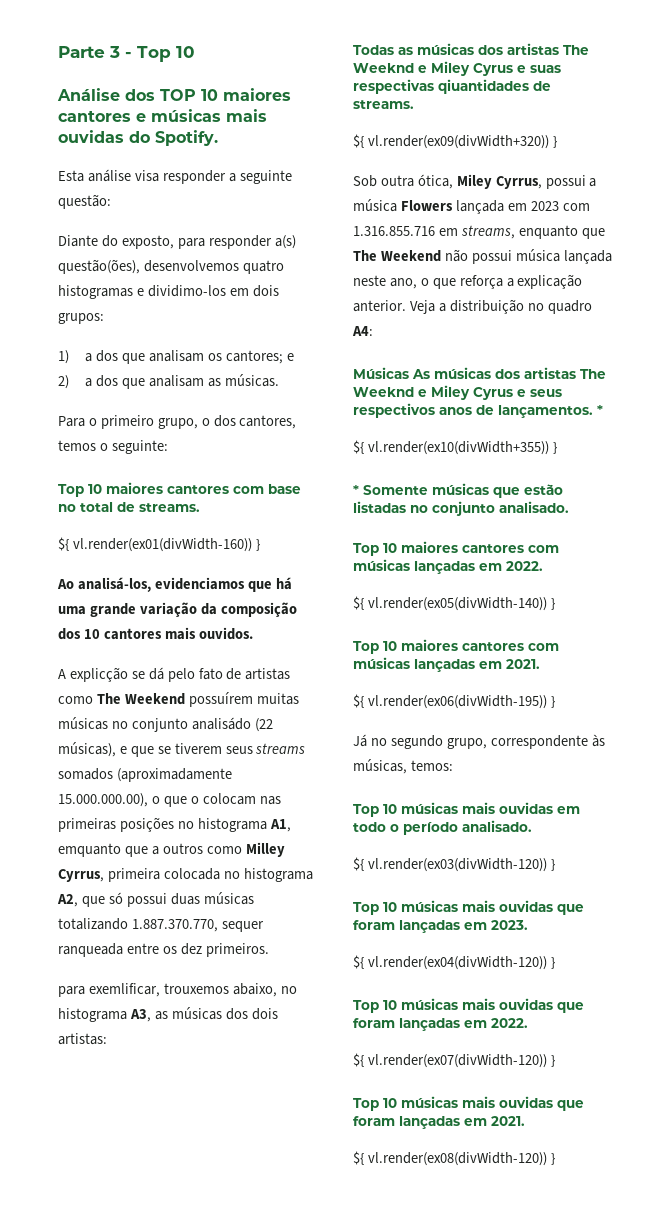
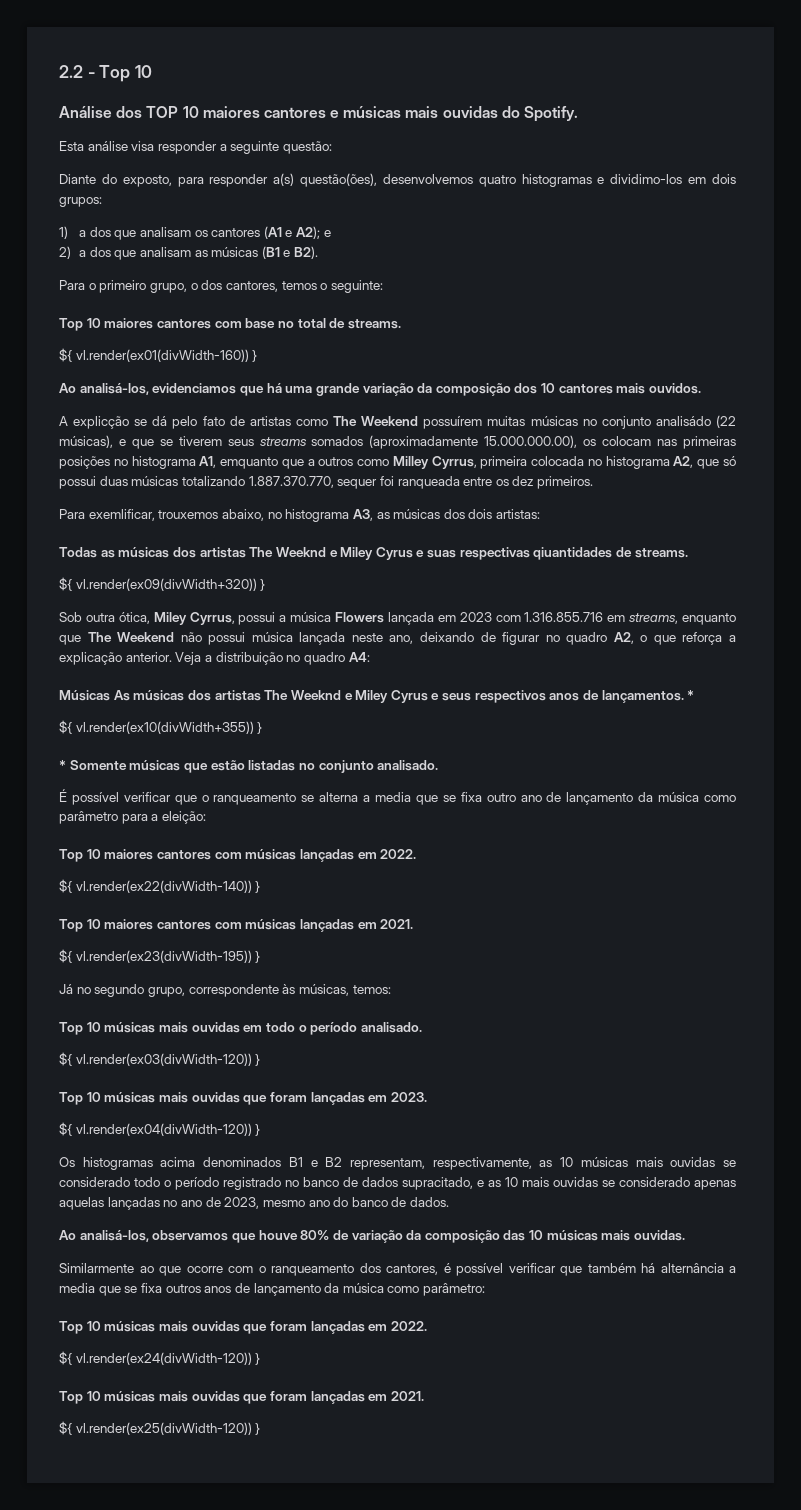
[58,46,120,58] Parte 3 -> [59,65,83,78] 2.2
[225,350,283,364] cantores; -> [211,226,321,239] cantores (A1 e A2);
[224,374,279,387] músicas. -> [211,246,319,259] músicas (B1 e B2).
[151,796,199,807] o que o -> [583,439,597,446] os
(264, 926) none -> [379,476,394,486] foi
[58,986,85,997] para -> [59,509,85,519] Para
(417, 283) none -> [419,632,634,645] deixando de figurar no quadro A2,
(569, 507) none -> [59,789,737,805] [59,811,206,824] // É possível verificar que o ranqueamento se alterna a media que se fixa outro ano de lançamento da música como parâmetro para a eleição:
[367,597,547,611] vl.render(ex05(divWidth-140)) -> [75,880,252,893] vl.render(ex22(divWidth-140))
[367,695,547,709] vl.render(ex06(divWidth-195)) -> [75,950,252,963] vl.render(ex23(divWidth-195))
(555, 963) none -> [59,1157,736,1170] [59,1177,736,1190] [59,1197,450,1210] [59,1230,686,1243] [59,1263,736,1276] [59,1283,486,1296] // Os histogramas acima denominados B1 e B2 representam, respectivamente, as 10 músicas mais ouvidas se considerado todo o período registrado no banco de dados supracitado, e as 10 mais ouvidas se considerado apenas aquelas lançadas no ano de 2023, mesmo ano do banco de dados. // Ao analisá-los, observamos que houve 80% de variação da composição das 10 músicas mais ouvidas. // Similarmente ao que ocorre com o ranqueamento dos cantores, é possível verificar que também há alternância a media que se fixa outros anos de lançamento da música como parâmetro:
[367,1054,547,1068] vl.render(ex07(divWidth-120)) -> [75,1352,252,1365] vl.render(ex24(divWidth-120))
[367,1152,547,1166] vl.render(ex08(divWidth-120)) -> [75,1422,252,1435] vl.render(ex25(divWidth-120))

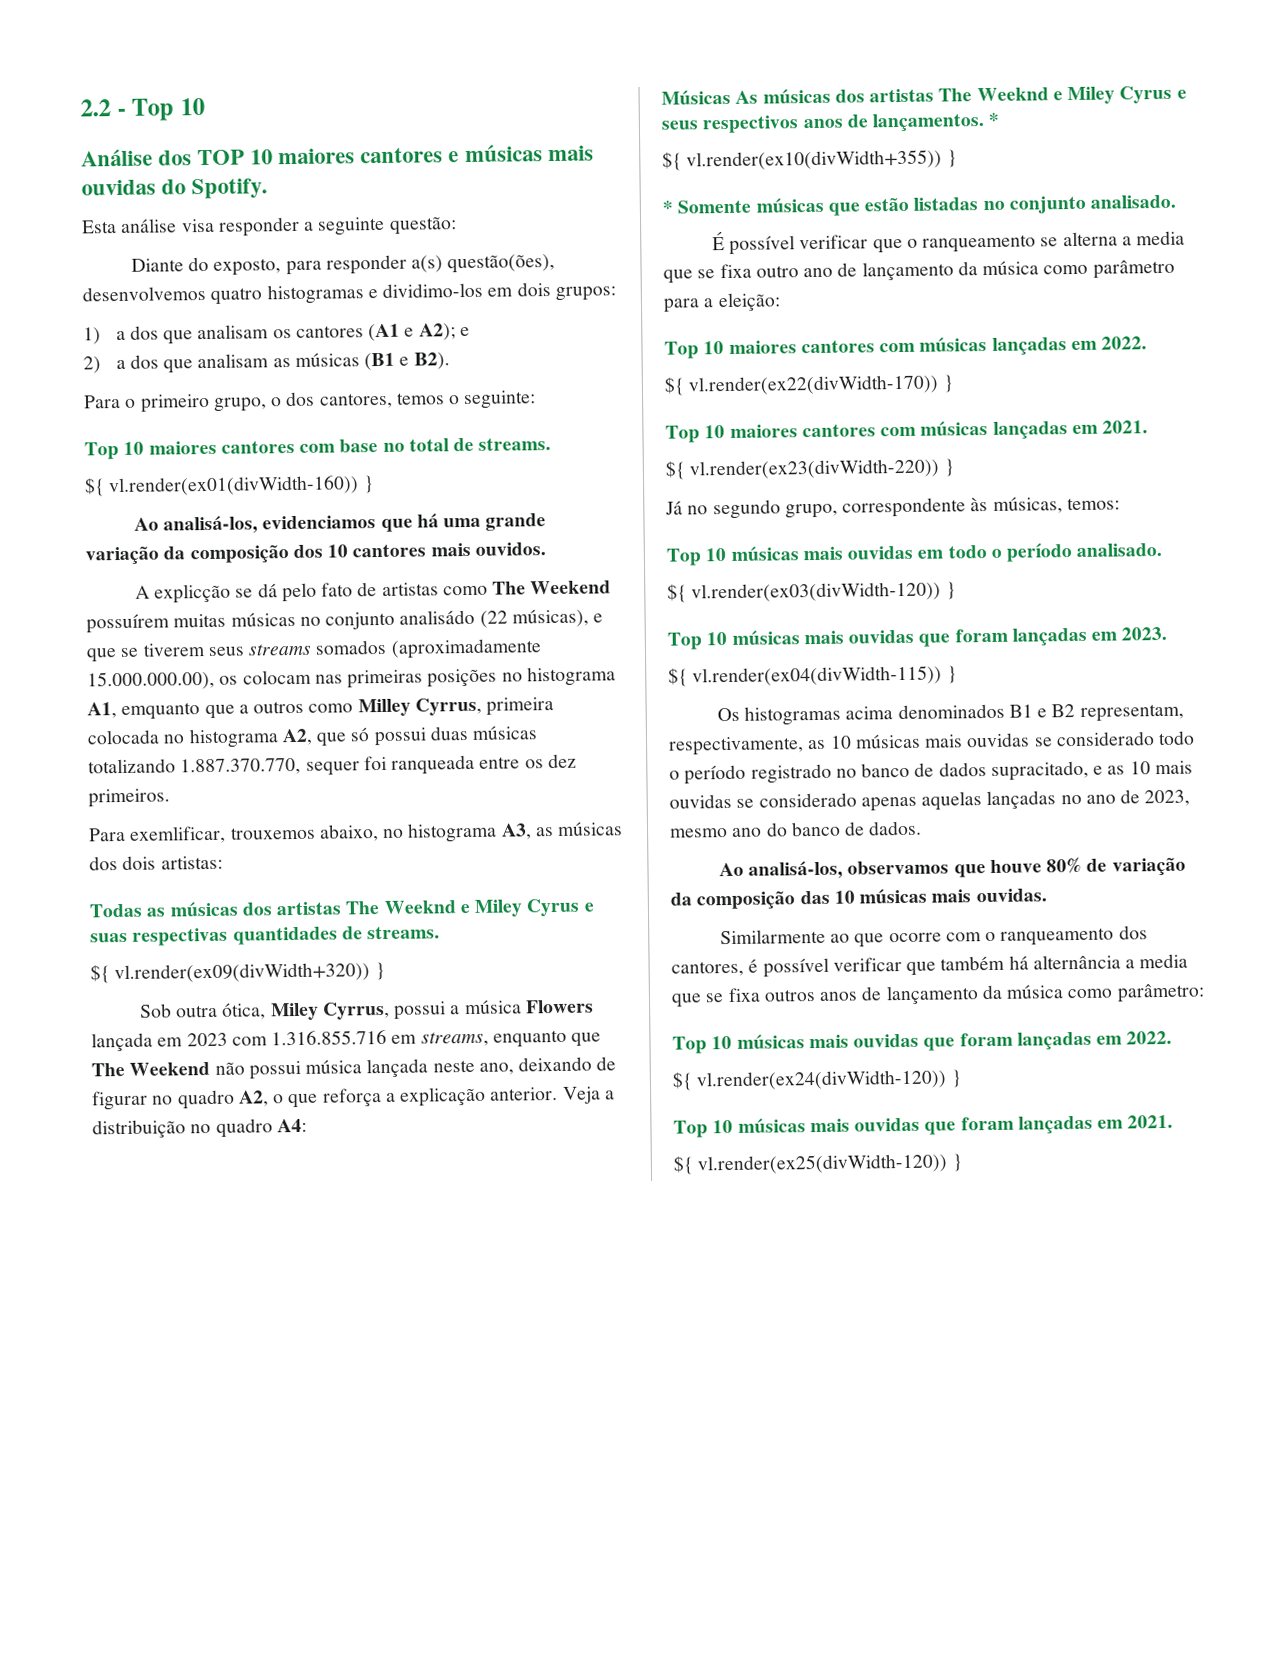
[533,547,613,560] qiuantidades -> [232,926,338,945] quantidades
[75,880,252,893] vl.render(ex22(divWidth-140)) -> [688,374,940,396] vl.render(ex22(divWidth-170))
[75,950,252,963] vl.render(ex23(divWidth-195)) -> [689,458,940,480] vl.render(ex23(divWidth-220))
[75,1123,252,1136] vl.render(ex04(divWidth-120)) -> [692,665,943,687] vl.render(ex04(divWidth-115))

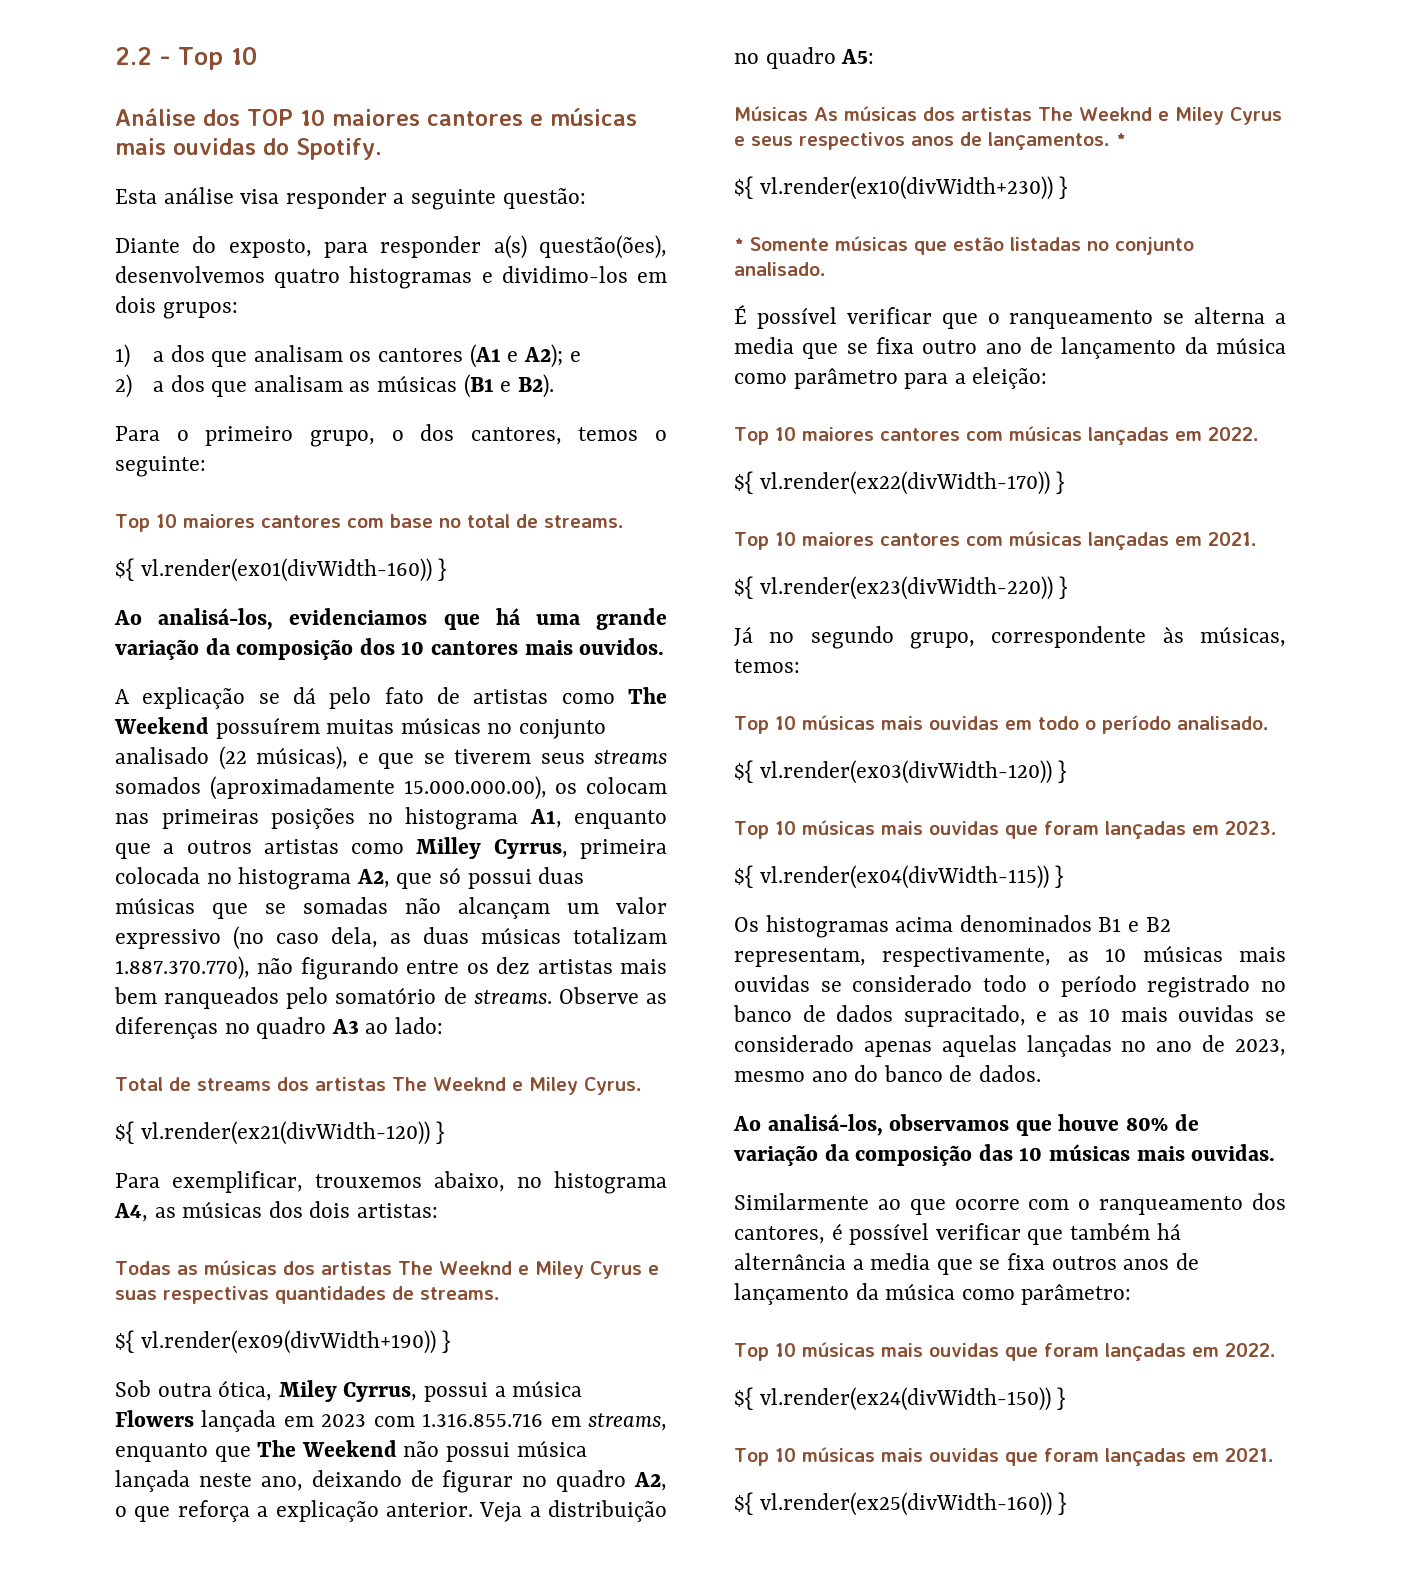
[154,583,232,604] explicção -> [142,687,246,709] explicação
[399,609,476,625] analisádo -> [115,747,209,764] analisado
[121,702,201,720] emquanto -> [574,810,667,829] enquanto
(305, 707) none -> [263,839,339,854] artistas
[88,753,577,776] [88,788,170,808] [88,825,227,844] totalizando 1.887.370.770, sequer foi ranqueada entre os dez primeiros. // Para exemlificar, -> [212,897,667,919] [115,926,667,950] [115,956,668,980] [114,987,667,1009] [115,1017,444,1039] [115,1077,642,1095] [115,1121,445,1145] [115,1171,303,1193] que se somadas não alcançam um valor expressivo (no caso dela, as duas músicas totalizam 1.887.370.770), não figurando entre os dez artistas mais bem ranqueados pelo somatório de streams. Observe as diferenças no quadro A3 ao lado: // Total de streams dos artistas The Weeknd e Miley Cyrus. // ${ vl.render(ex21(divWidth-120)) } // Para exemplificar,
[500,823,532,840] A3, -> [114,1203,148,1222] A4,
[114,962,371,984] vl.render(ex09(divWidth+320)) -> [140,1330,436,1354] vl.render(ex09(divWidth+190))
[276,1118,307,1133] A4: -> [841,49,875,64] A5:
[686,149,943,171] vl.render(ex10(divWidth+355)) -> [759,176,1053,200] vl.render(ex10(divWidth+230))
[696,1069,948,1091] vl.render(ex24(divWidth-120)) -> [759,1387,1051,1411] vl.render(ex24(divWidth-150))
[697,1153,948,1175] vl.render(ex25(divWidth-120)) -> [759,1492,1052,1516] vl.render(ex25(divWidth-160))

